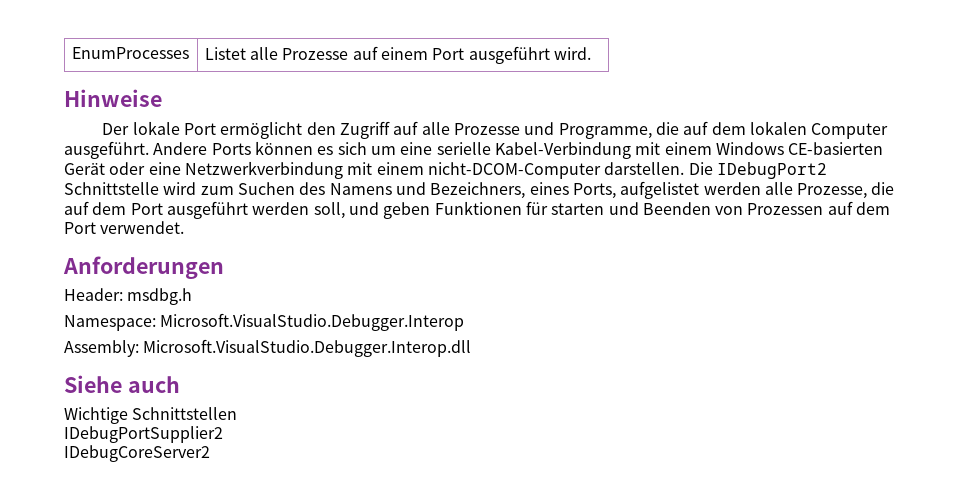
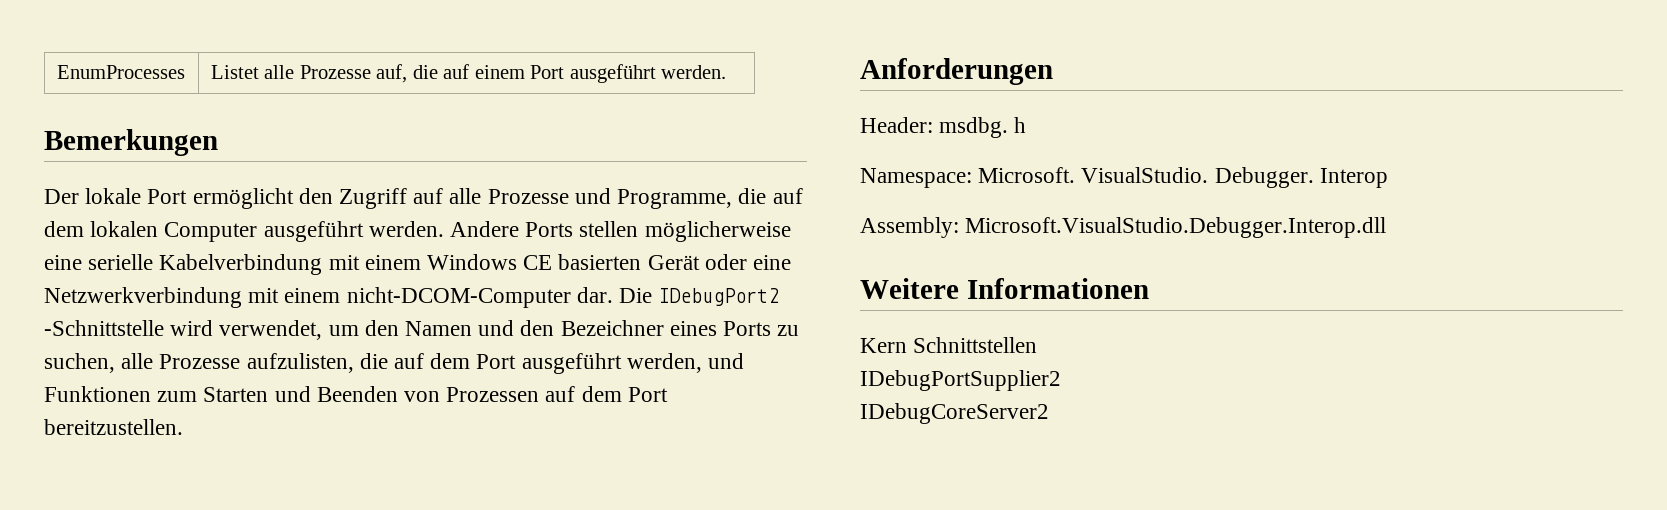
(349, 54) none -> [376,64,438,83] auf, die
[553,47,591,60] [64,89,162,107] wird. // Hinweise -> [661,65,727,79] [44,129,218,156] werden. // Bemerkungen
[64,141,396,159] ausgeführt. Andere Ports können es sich um -> [263,221,791,242] ausgeführt werden. Andere Ports stellen möglicherweise
[494,142,631,159] Kabel-Verbindung -> [159,254,323,275] Kabelverbindung
[788,142,884,155] CE-basierten -> [523,254,642,270] CE basierten
[604,162,685,175] darstellen. -> [576,287,613,303] dar.
[64,181,868,199] Schnittstelle wird zum Suchen des Namens und Bezeichners, eines Ports, aufgelistet werden alle Prozesse, -> [44,320,800,340] [44,353,354,373] -Schnittstelle wird verwendet, um den Namen und den Bezeichner eines Ports zu suchen, alle Prozesse aufzulisten,
[252,201,605,219] werden soll, und geben Funktionen für starten -> [626,353,745,373] [44,386,269,402] werden, und Funktionen zum Starten
[100,221,185,234] verwendet. -> [44,419,183,435] bereitzustellen.
[127,288,193,305] msdbg.h -> [939,117,1027,138] msdbg. h
[160,313,465,331] Microsoft.VisualStudio.Debugger.Interop -> [978,167,1388,188] Microsoft. VisualStudio. Debugger. Interop
[64,375,180,393] [64,407,128,424] Siehe auch // Wichtige -> [860,278,1149,299] [860,338,907,353] Weitere Informationen // Kern

